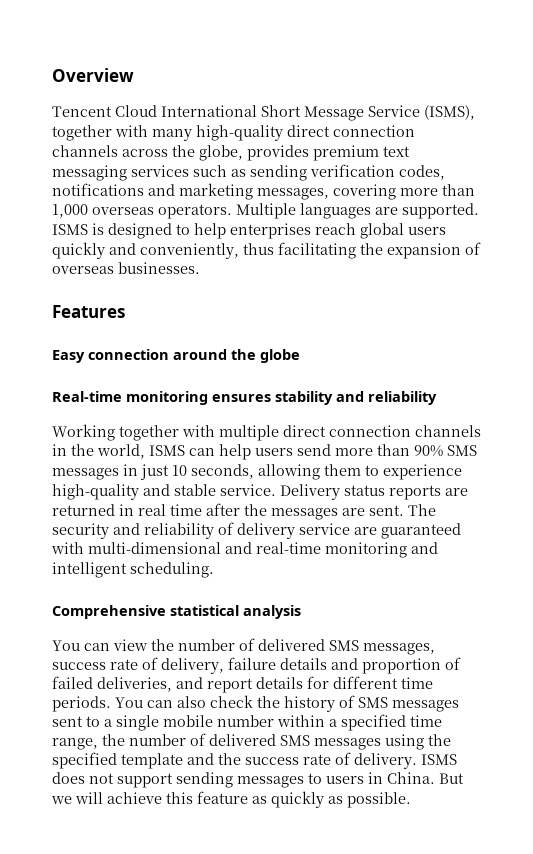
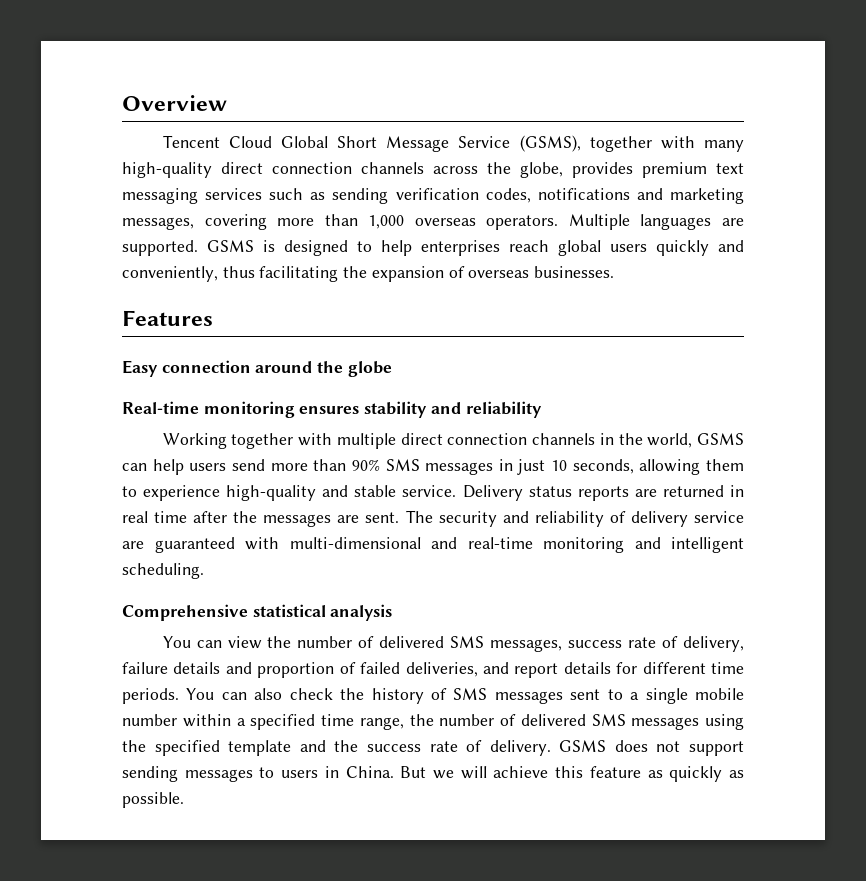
[161,105,257,117] International -> [280,136,328,148] Global
[424,105,475,120] (ISMS), -> [519,135,581,152] (GSMS),
[52,224,88,235] ISMS -> [207,240,254,252] GSMS
[149,445,185,456] ISMS -> [697,433,744,445] GSMS
[421,754,457,765] ISMS -> [559,740,607,752] GSMS

